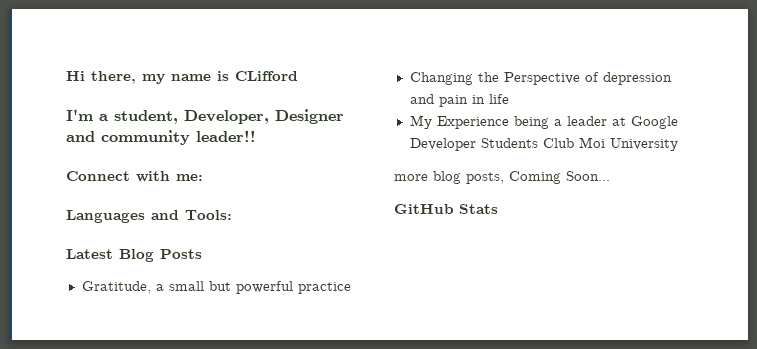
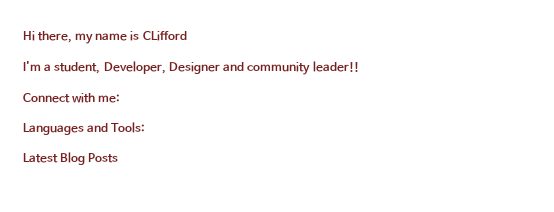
[81,281,351,294] [409,72,672,85] [409,94,509,107] [409,115,678,129] [409,137,678,151] [394,171,610,184] [394,204,498,214] // Gratitude, a small but powerful practice // Changing the Perspective of depression and pain in life // My Experience being a leader at Google Developer Students Club Moi University // more blog posts, Coming Soon... // GitHub Stats -> (119, 158) none

